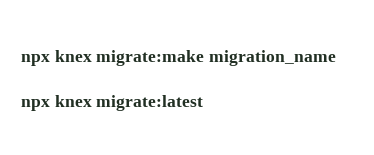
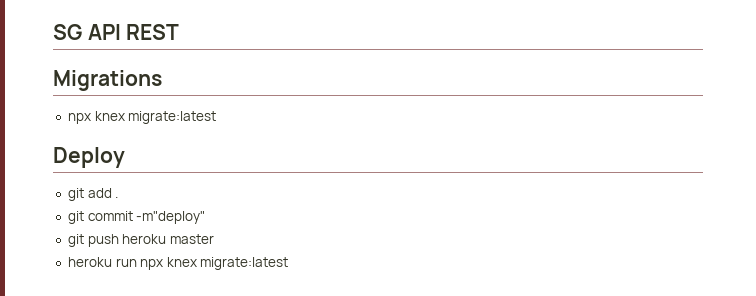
[21,50,337,66] [21,95,204,111] npx knex migrate:make migration_name // npx knex migrate:latest -> [53,24,180,40] [53,70,162,91] [67,111,217,124] [53,147,125,168] [67,188,119,201] [67,211,206,224] [67,234,214,247] [67,257,289,270] SG API REST // Migrations // npx knex migrate:latest // Deploy // git add . // git commit -m"deploy" // git push heroku master // heroku run npx knex migrate:latest

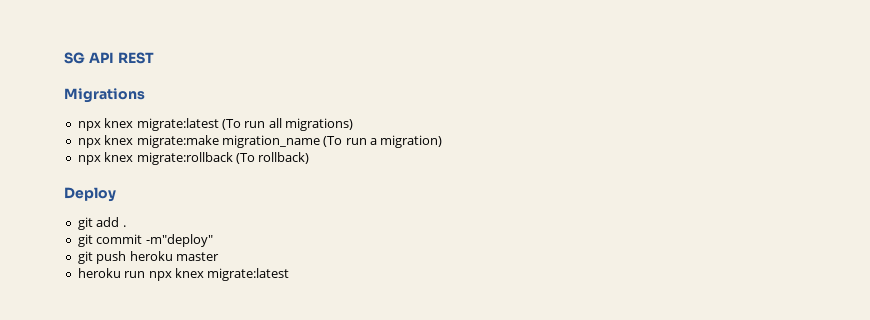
(217, 117) none -> [221,118,353,131] [77,135,443,148] [77,152,310,165] (To run all migrations) // npx knex migrate:make migration_name (To run a migration) // npx knex migrate:rollback (To rollback)

